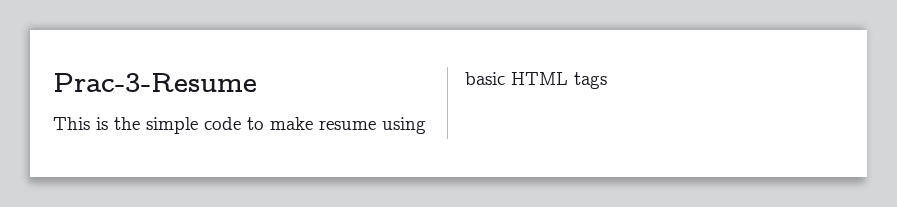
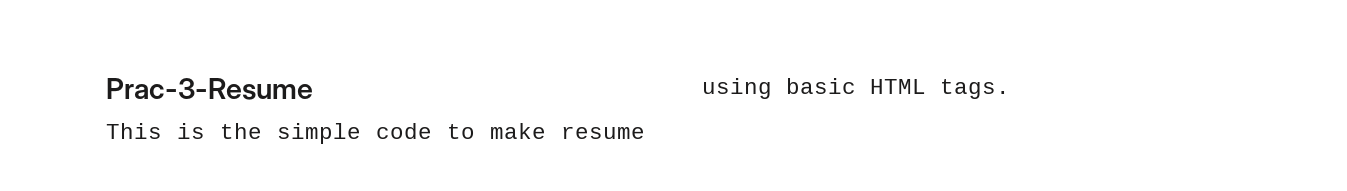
[574,72,607,89] tags -> [940,79,1010,99] tags.

